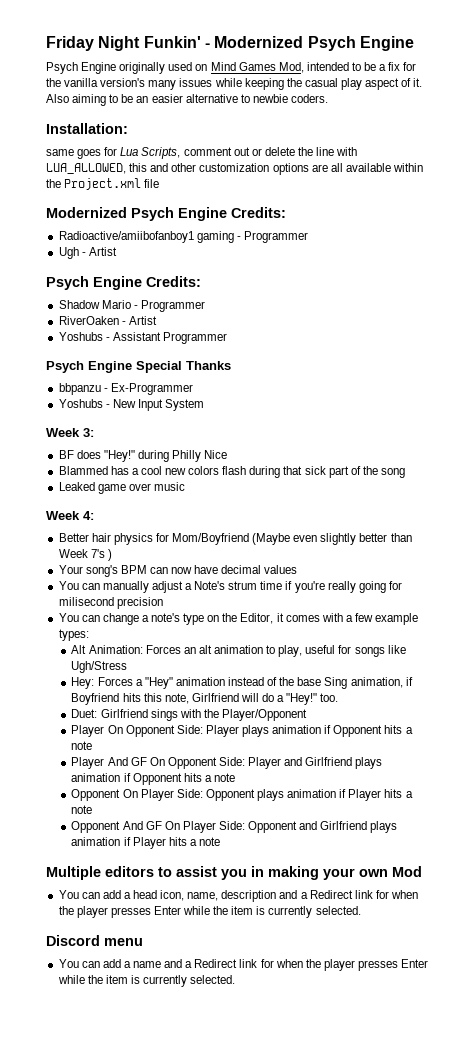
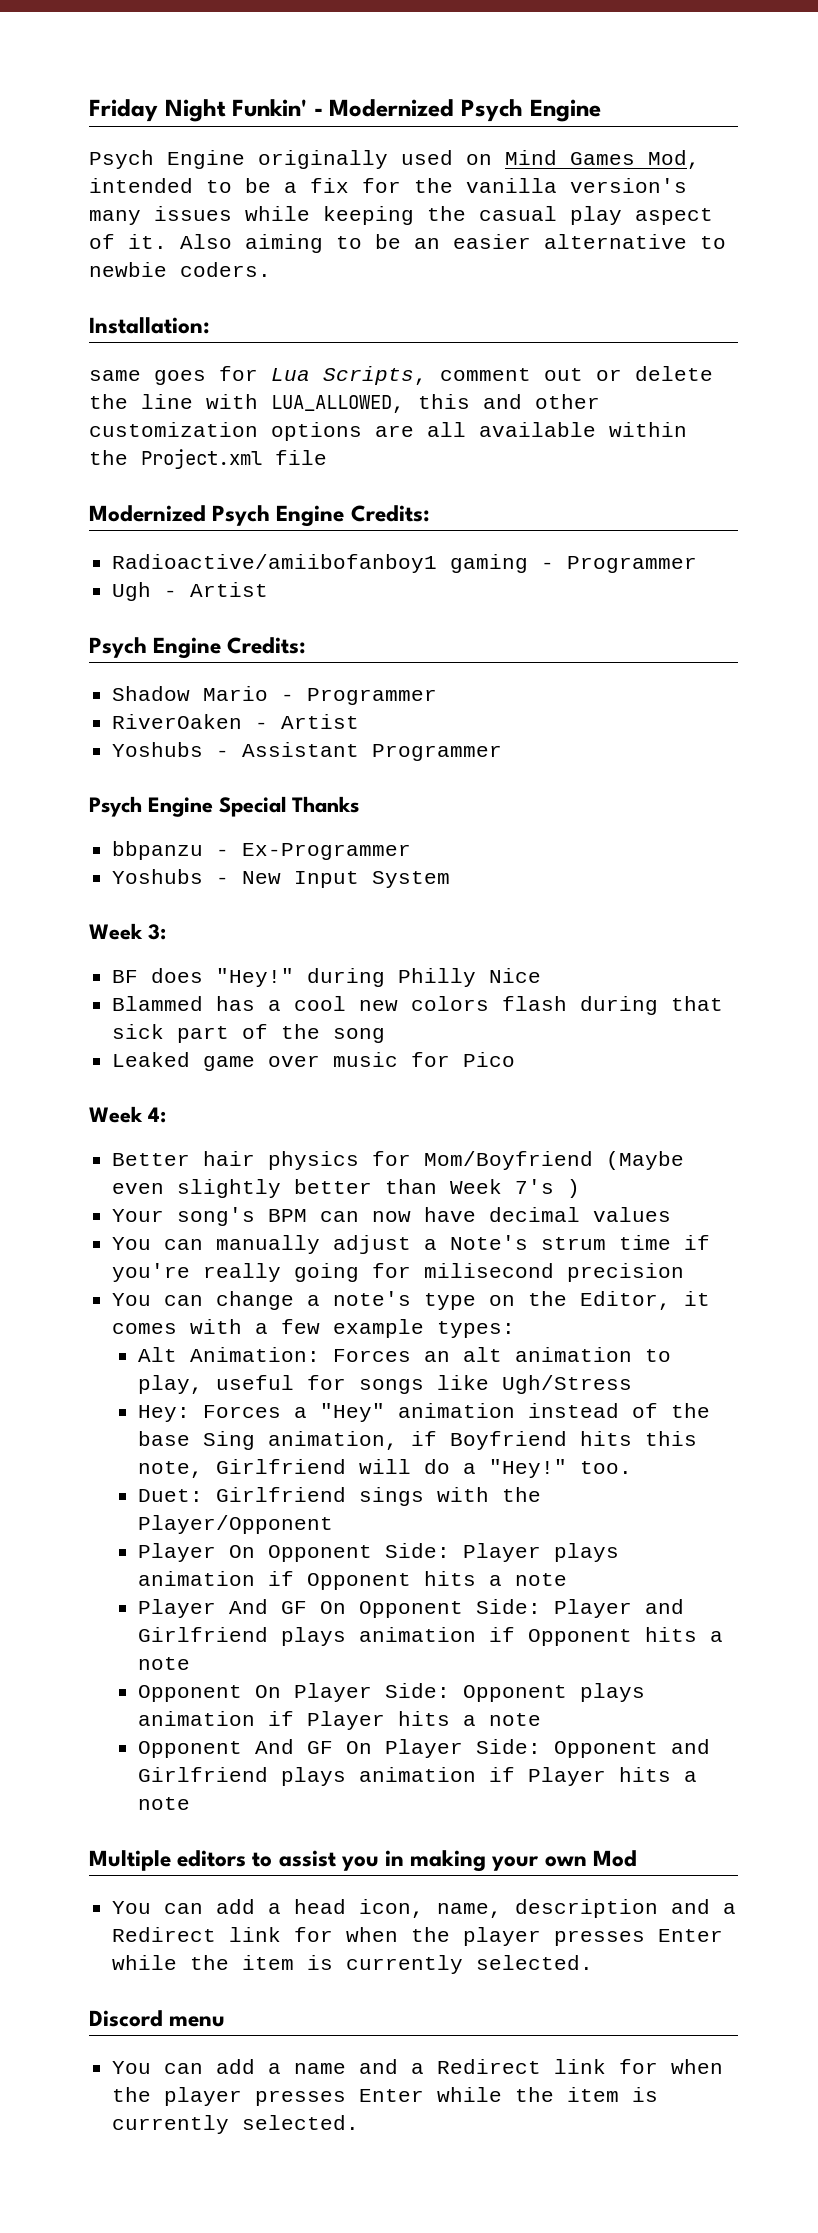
(185, 486) none -> [411,1052,516,1067] for Pico

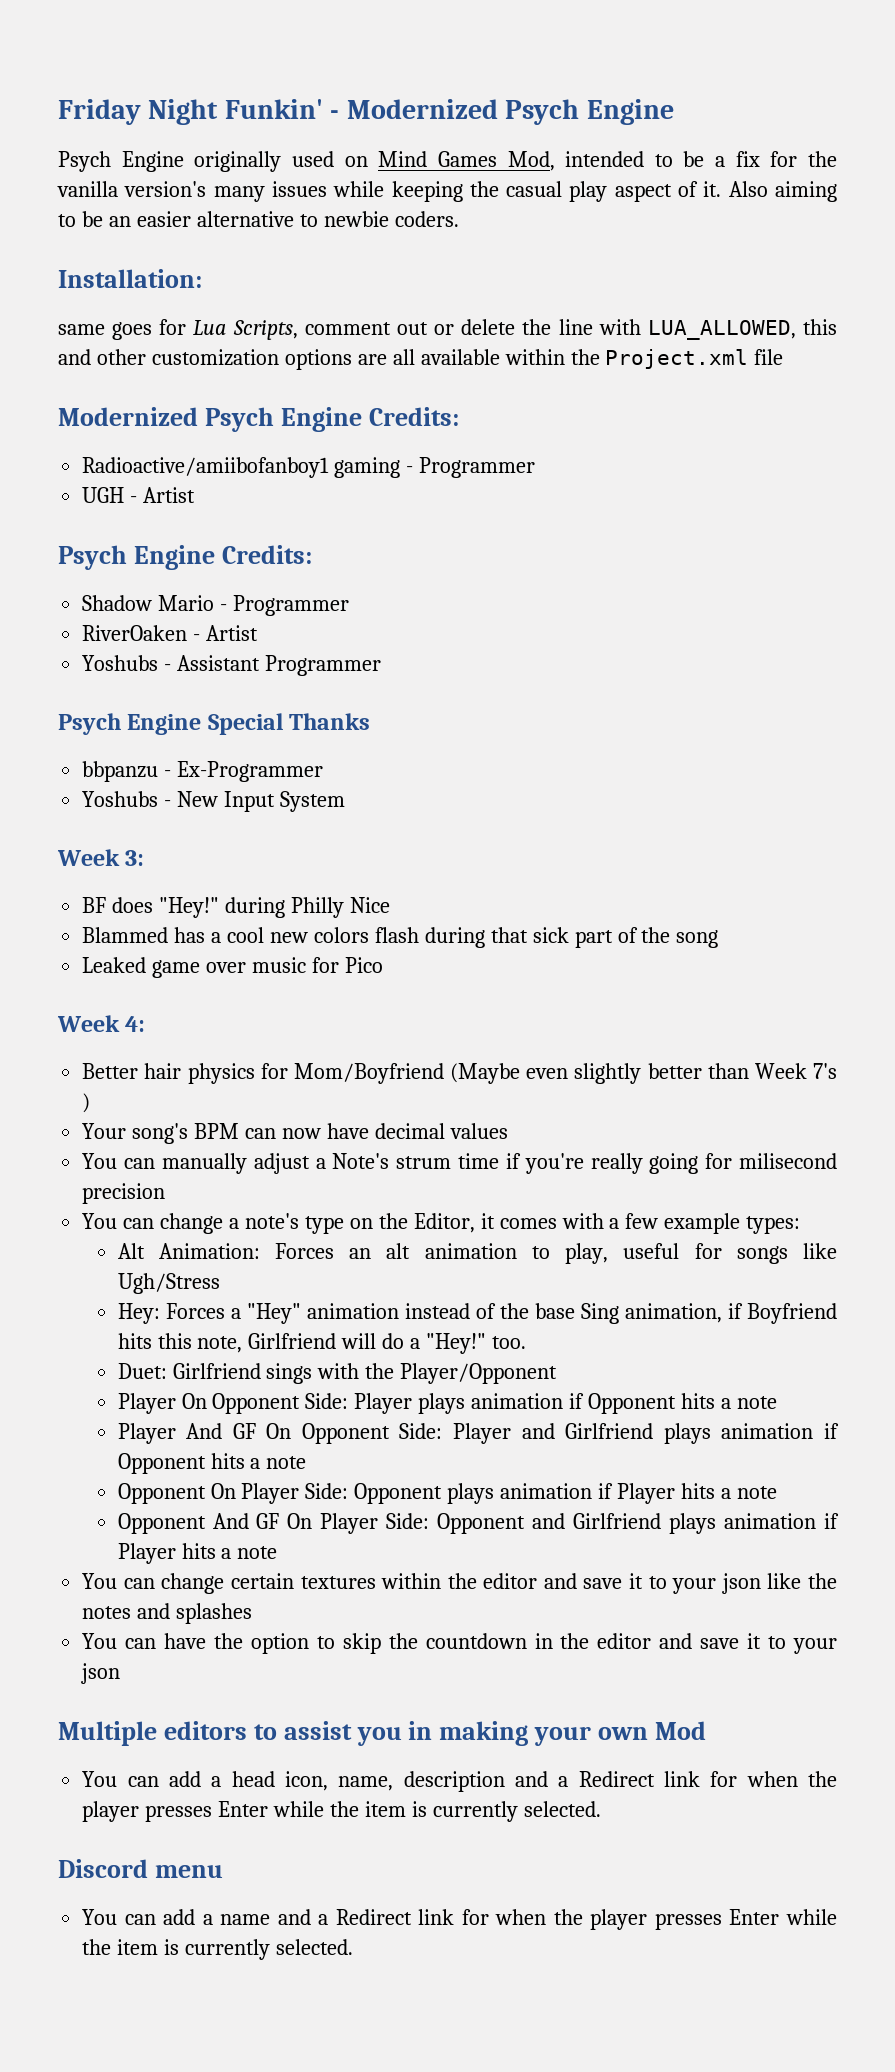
[112,582,152,601] Ugh -> [82,487,125,503] UGH
(190, 1803) none -> [82,1573,838,1594] [82,1603,253,1624] [82,1633,837,1654] [81,1663,121,1684] // You can change certain textures within the editor and save it to your json like the notes and splashes // You can have the option to skip the countdown in the editor and save it to your json

